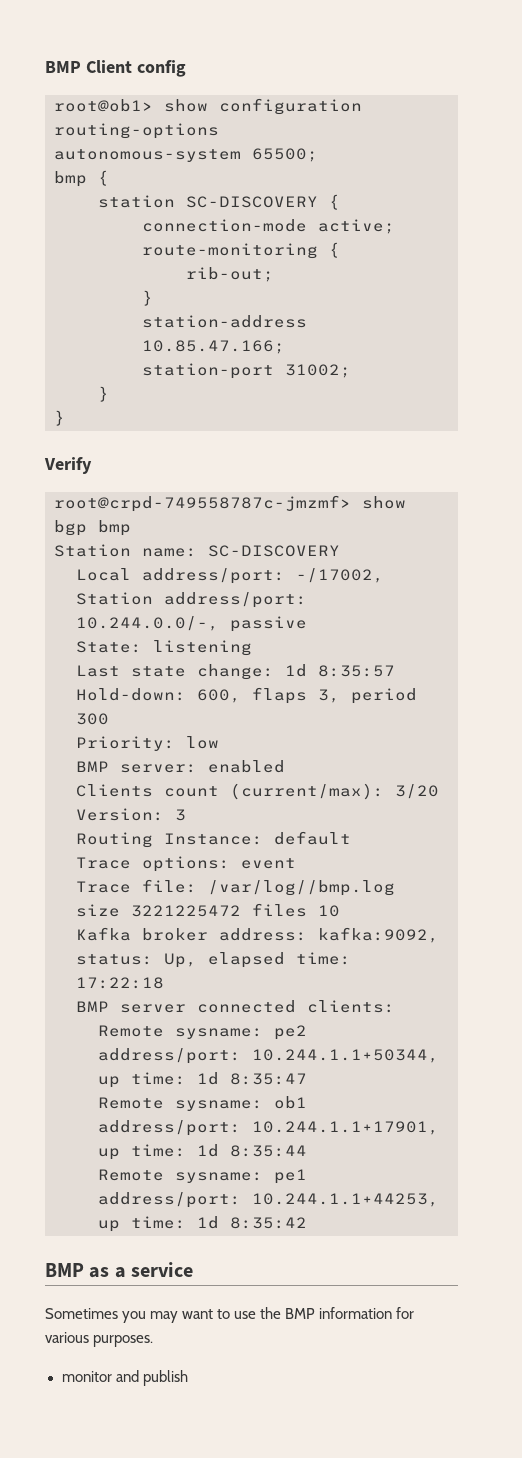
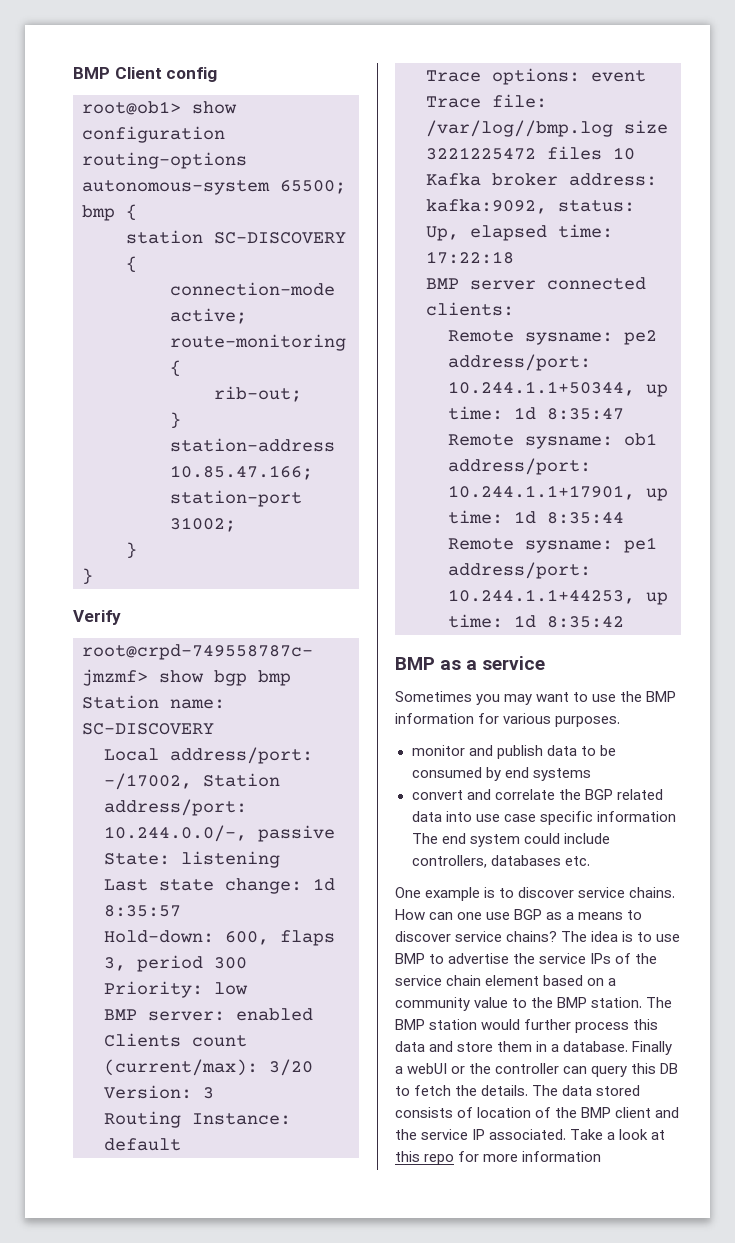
(188, 1378) none -> [546,745,616,756] [411,767,591,781] [411,789,663,800] [411,811,676,825] [411,833,610,847] [411,855,590,868] [395,887,676,901] [395,909,643,920] [395,931,681,942] [395,953,658,964] [395,975,617,986] [395,997,673,1011] [395,1019,659,1033] [395,1041,673,1055] [395,1063,679,1077] [395,1085,641,1096] [395,1107,680,1118] [395,1129,666,1140] [395,1151,602,1165] data to be consumed by end systems // convert and correlate the BGP related data into use case specific information The end system could include controllers, databases etc. // One example is to discover service chains. How can one use BGP as a means to discover service chains? The idea is to use BMP to advertise the service IPs of the service chain element based on a community value to the BMP station. The BMP station would further process this data and store them in a database. Finally a webUI or the controller can query this DB to fetch the details. The data stored consists of location of the BMP client and the service IP associated. Take a look at this repo for more information

